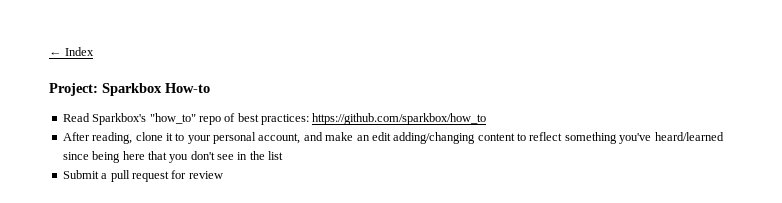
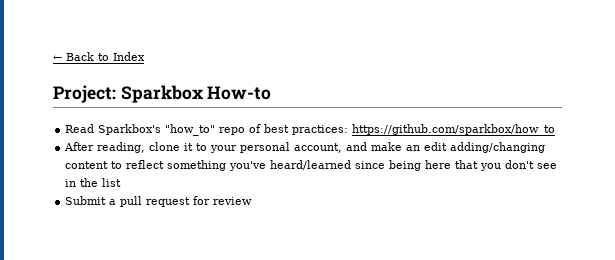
(62, 54) none -> [66,52,109,61] Back to

